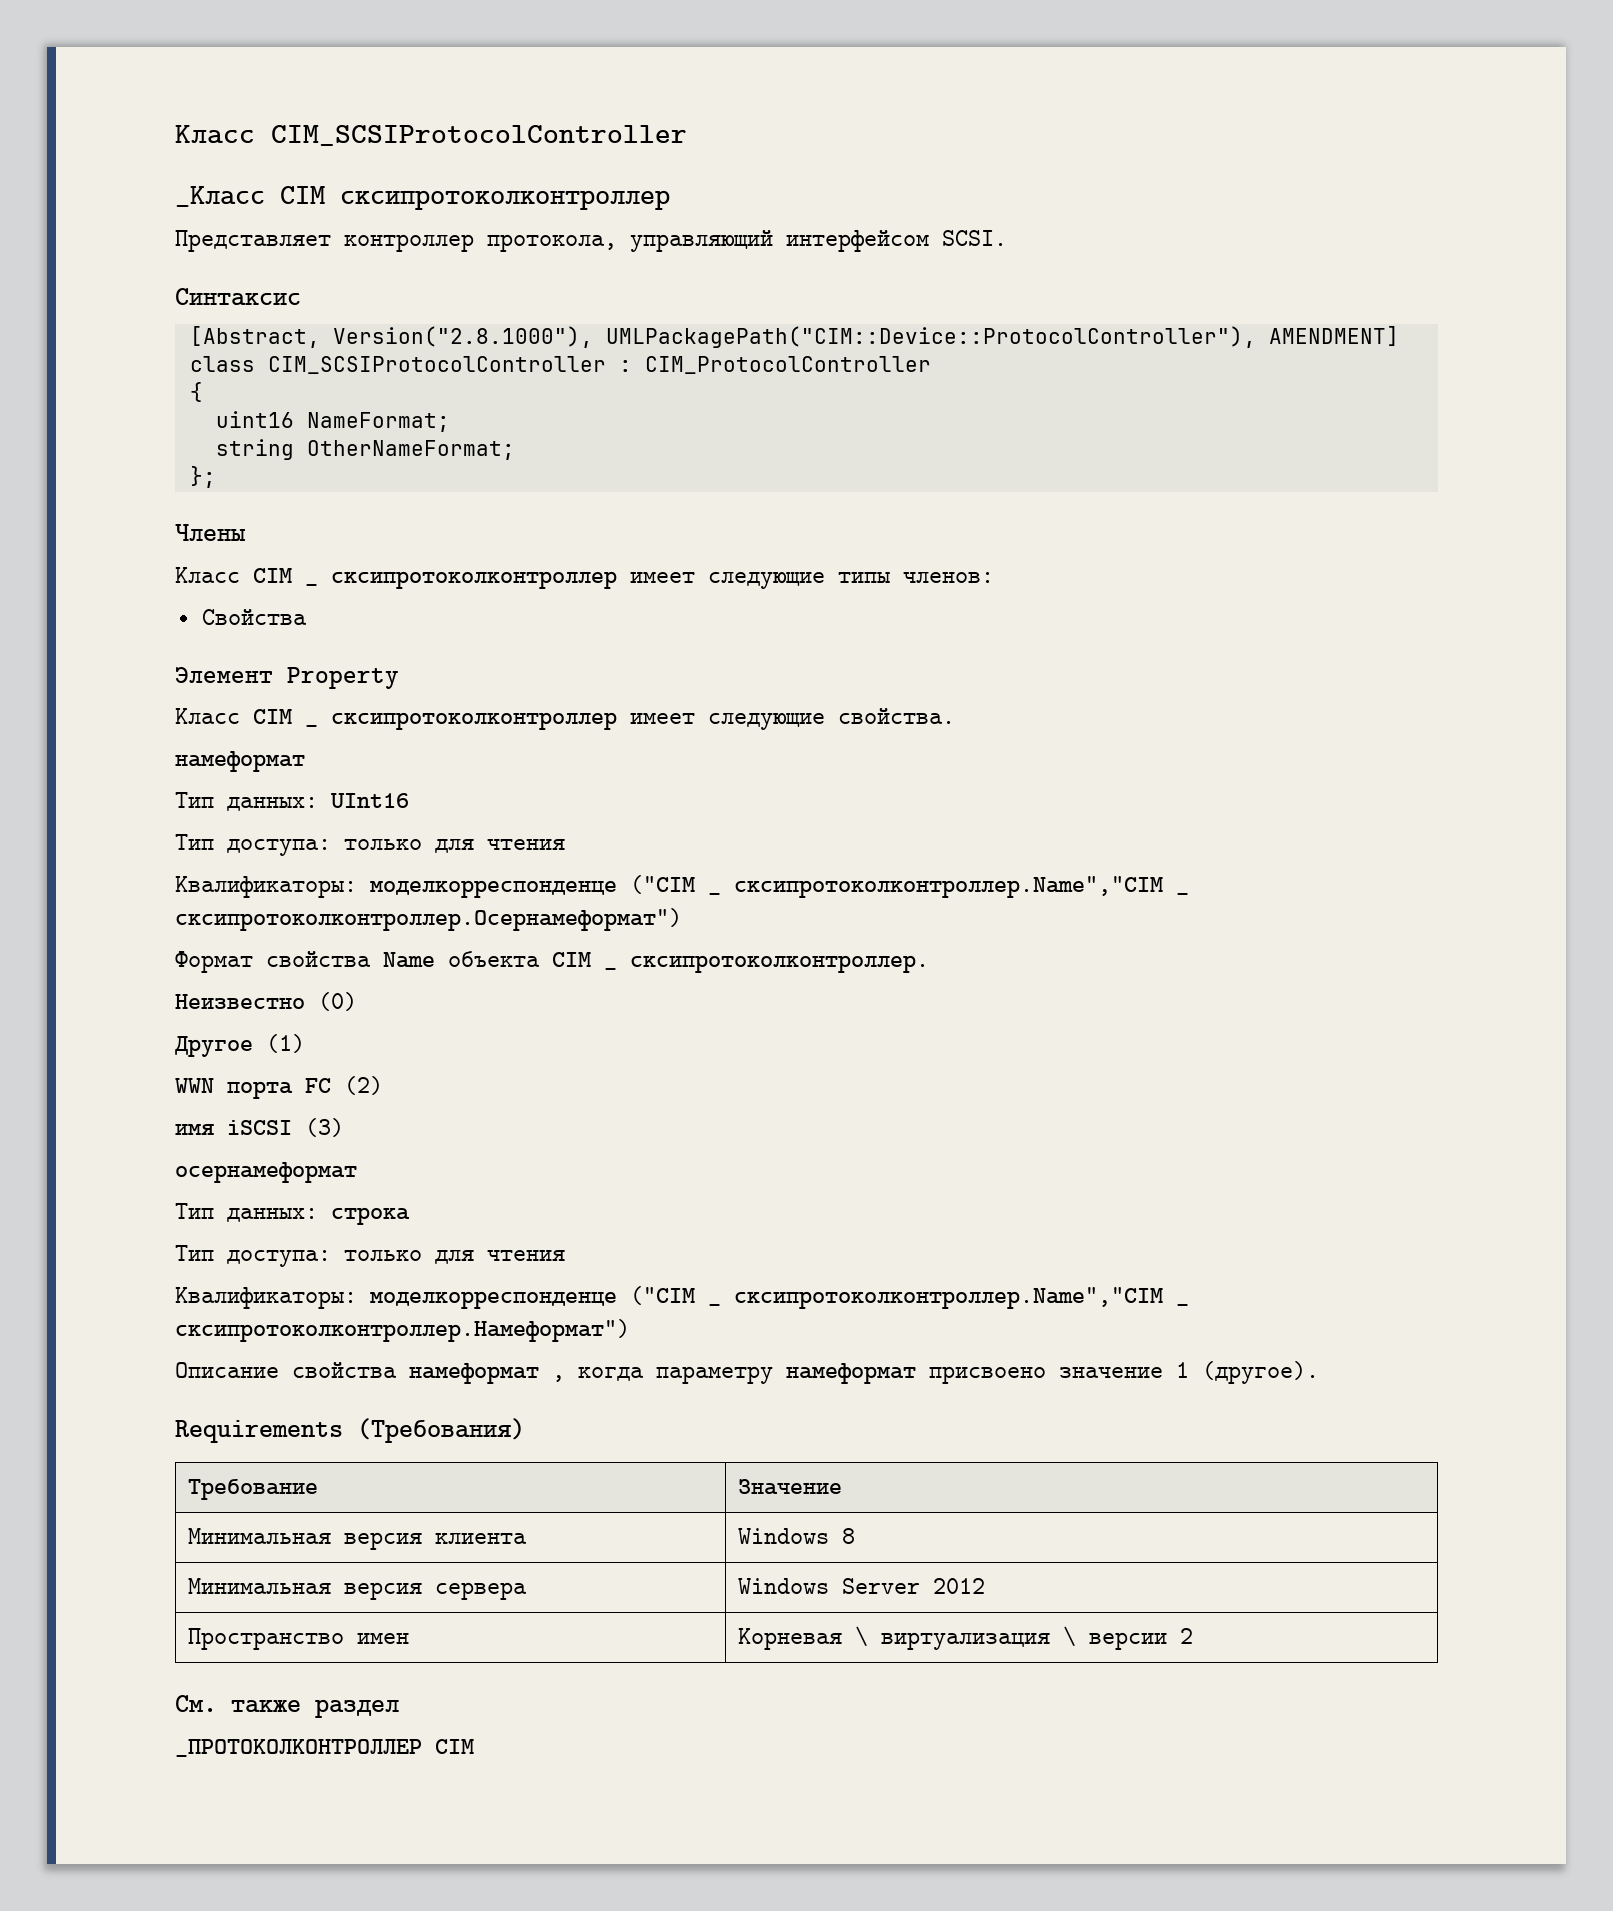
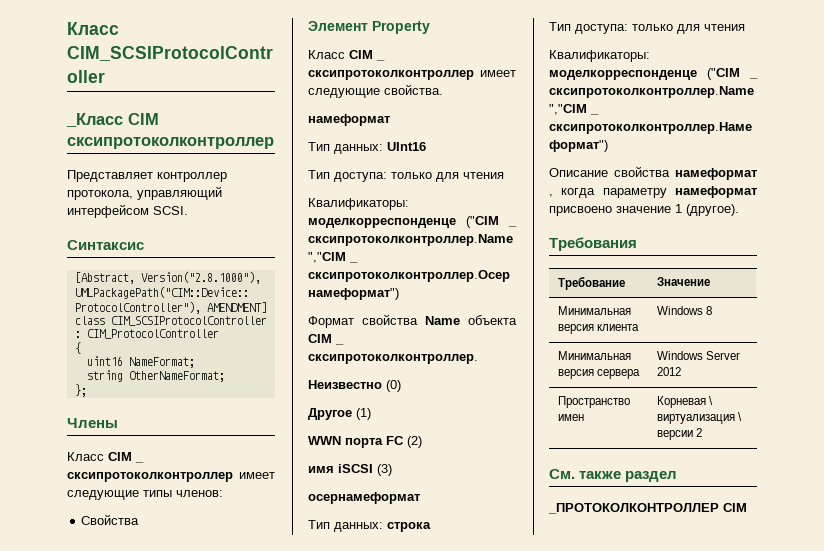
[175,1418,525,1443] Requirements (Требования) -> [549,237,637,251] Требования

